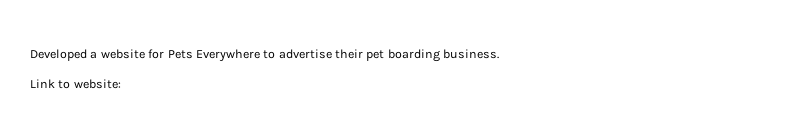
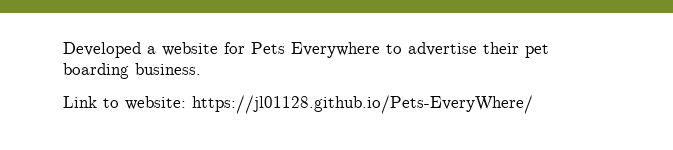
(121, 84) none -> [192,95,533,114] https://jl01128.github.io/Pets-EveryWhere/

